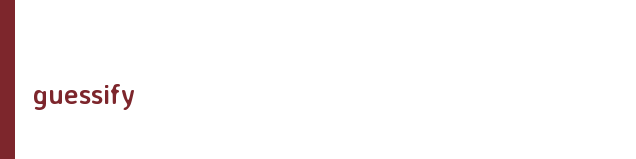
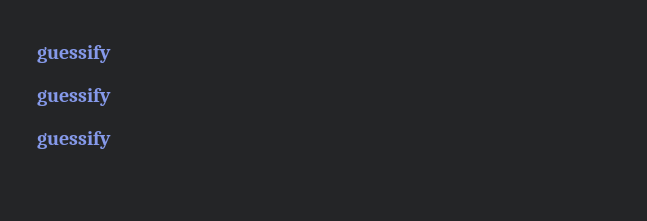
[33,84,135,110] guessify -> [37,45,111,63] [37,88,111,106] [37,131,111,149] guessify // guessify // guessify

